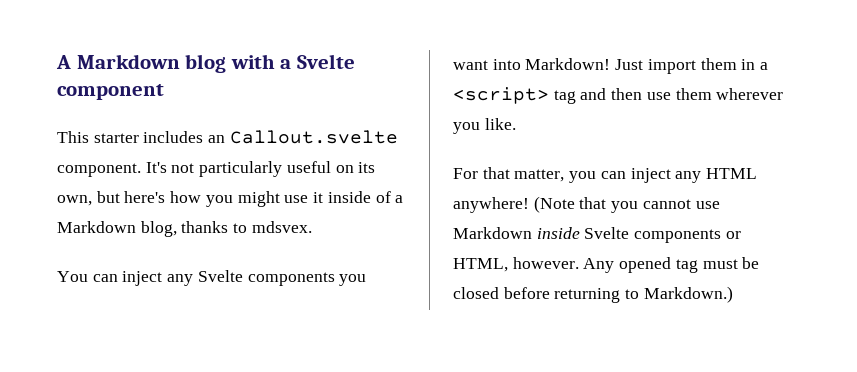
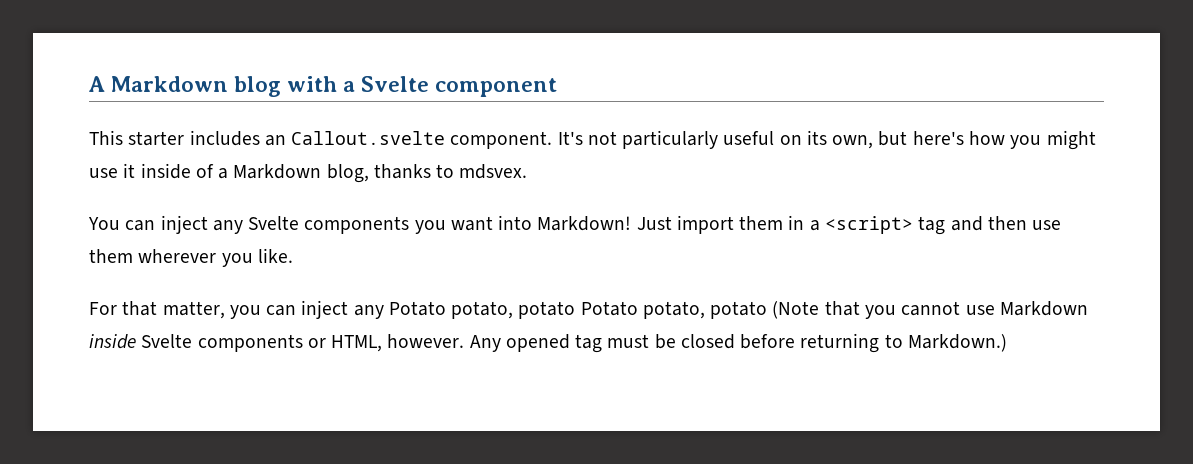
[706,168,758,179] [453,197,529,213] HTML anywhere! -> [388,301,768,319] Potato potato, potato Potato potato, potato

